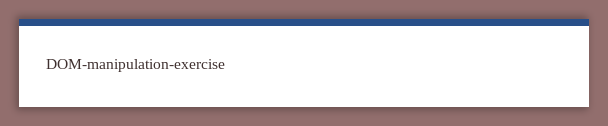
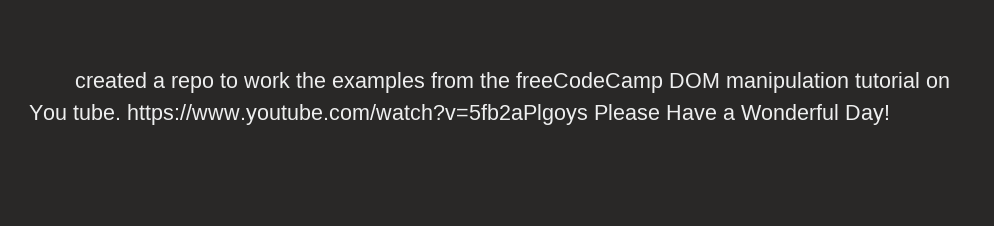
[46,59,225,72] DOM-manipulation-exercise -> [74,72,950,93] [29,104,890,125] created a repo to work the examples from the freeCodeCamp DOM manipulation tutorial on You tube. https://www.youtube.com/watch?v=5fb2aPlgoys Please Have a Wonderful Day!

